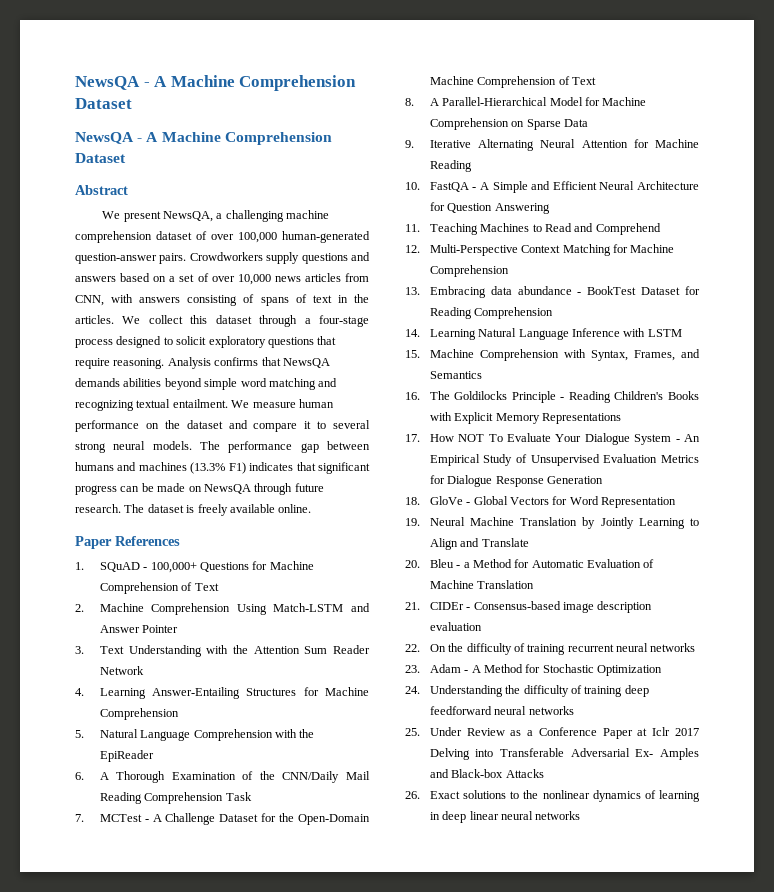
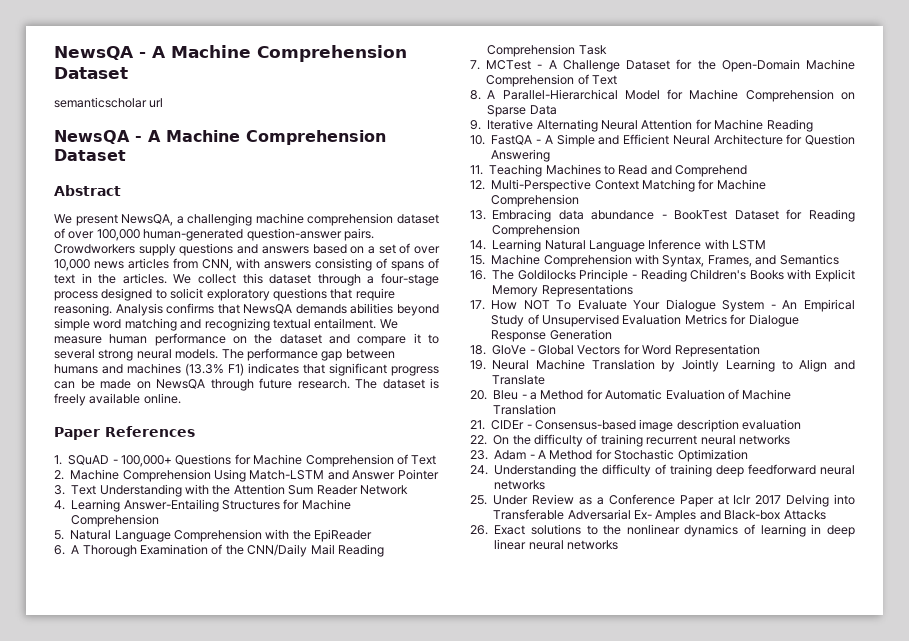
[75,75,357,91] [75,98,132,109] NewsQA - A Machine Comprehension Dataset -> [54,45,407,62] [54,67,128,79] [54,97,164,108] NewsQA - A Machine Comprehension Dataset // semanticscholar url

